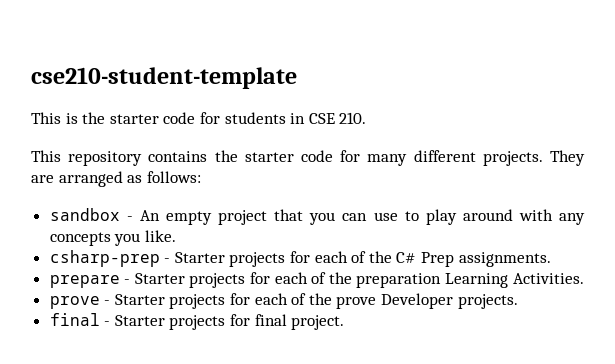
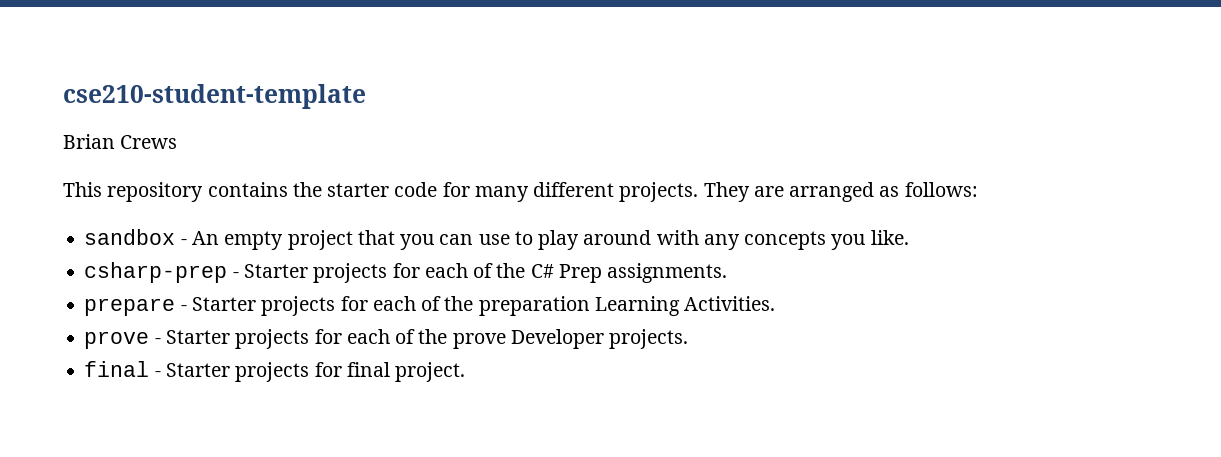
[31,112,367,124] This is the starter code for students in CSE 210. -> [63,134,178,149] Brian Crews

